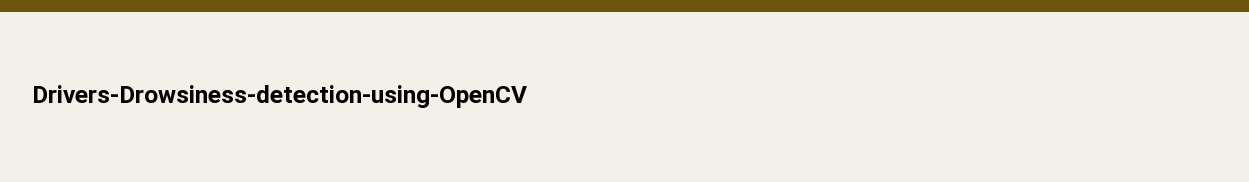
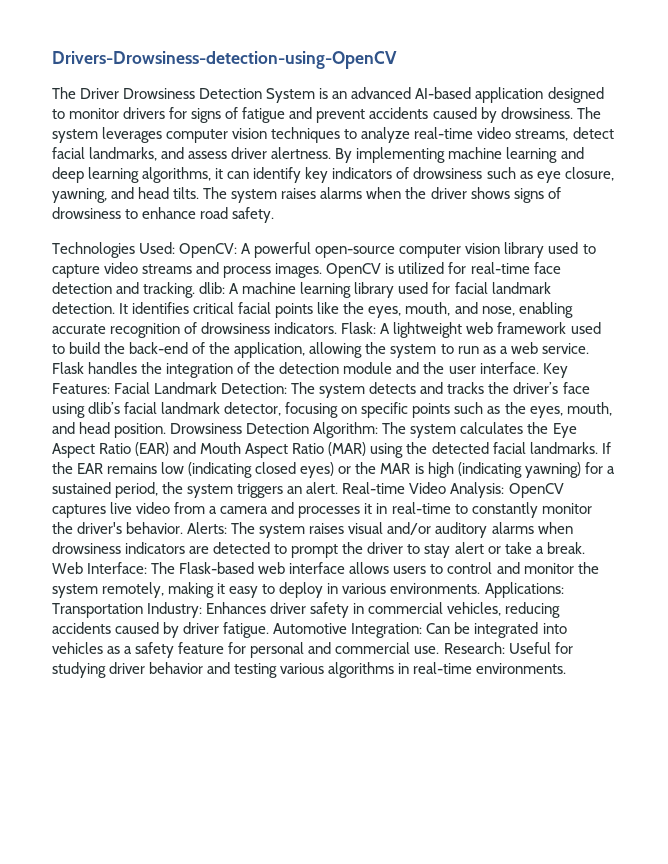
(527, 96) none -> [52,87,604,103] [52,107,601,123] [52,127,614,143] [52,147,584,163] [52,167,614,183] [52,187,561,203] [52,207,275,223] [52,242,596,258] [52,262,561,278] [52,282,551,298] [52,302,573,318] [52,322,601,338] [52,342,589,358] [52,362,568,378] [52,382,590,398] [52,402,612,418] [52,422,577,438] [52,442,611,458] [52,462,615,478] [52,482,564,498] [52,502,592,518] [52,522,573,538] [52,542,585,558] [52,562,599,574] [52,582,564,598] [52,602,561,618] [52,622,567,638] [52,642,573,658] [52,662,567,678] // The Driver Drowsiness Detection System is an advanced AI-based application designed to monitor drivers for signs of fatigue and prevent accidents caused by drowsiness. The system leverages computer vision techniques to analyze real-time video streams, detect facial landmarks, and assess driver alertness. By implementing machine learning and deep learning algorithms, it can identify key indicators of drowsiness such as eye closure, yawning, and head tilts. The system raises alarms when the driver shows signs of drowsiness to enhance road safety. // Technologies Used: OpenCV: A powerful open-source computer vision library used to capture video streams and process images. OpenCV is utilized for real-time face detection and tracking. dlib: A machine learning library used for facial landmark detection. It identifies critical facial points like the eyes, mouth, and nose, enabling accurate recognition of drowsiness indicators. Flask: A lightweight web framework used to build the back-end of the application, allowing the system to run as a web service. Flask handles the integration of the detection module and the user interface. Key Features: Facial Landmark Detection: The system detects and tracks the driver’s face using dlib’s facial landmark detector, focusing on specific points such as the eyes, mouth, and head position. Drowsiness Detection Algorithm: The system calculates the Eye Aspect Ratio (EAR) and Mouth Aspect Ratio (MAR) using the detected facial landmarks. If the EAR remains low (indicating closed eyes) or the MAR is high (indicating yawning) for a sustained period, the system triggers an alert. Real-time Video Analysis: OpenCV captures live video from a camera and processes it in real-time to constantly monitor the driver's behavior. Alerts: The system raises visual and/or auditory alarms when drowsiness indicators are detected to prompt the driver to stay alert or take a break. Web Interface: The Flask-based web interface allows users to control and monitor the system remotely, making it easy to deploy in various environments. Applications: Transportation Industry: Enhances driver safety in commercial vehicles, reducing accidents caused by driver fatigue. Automotive Integration: Can be integrated into vehicles as a safety feature for personal and commercial use. Research: Useful for studying driver behavior and testing various algorithms in real-time environments.

